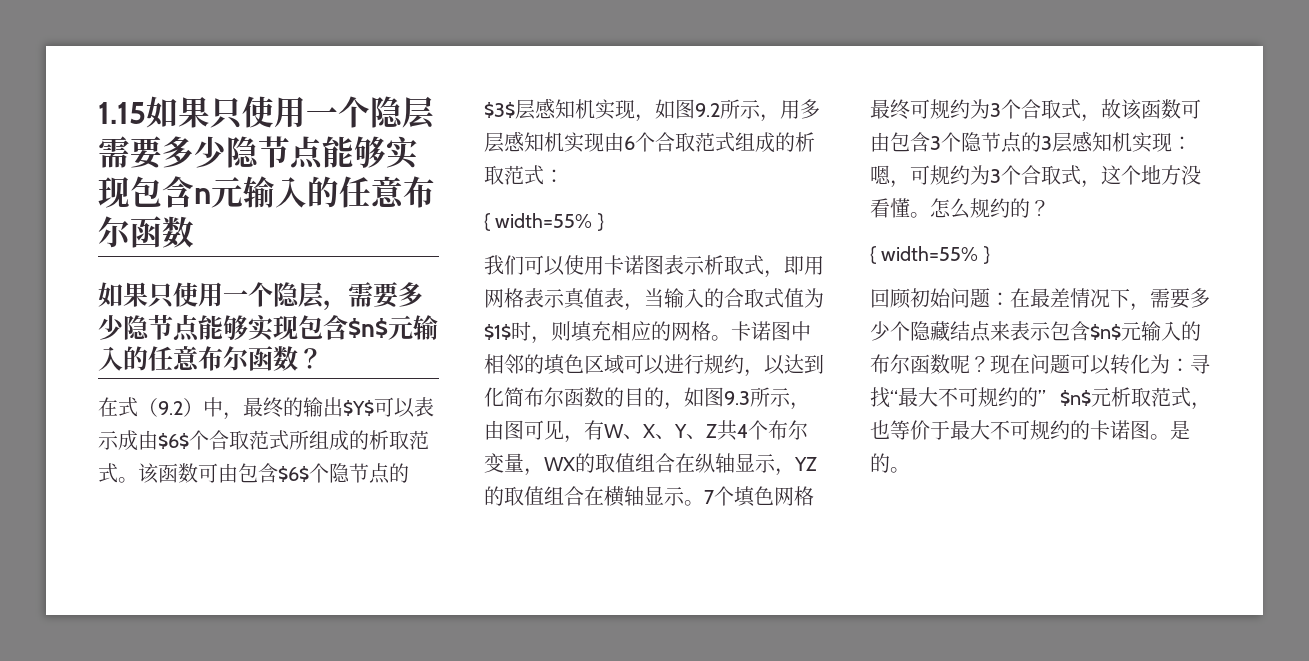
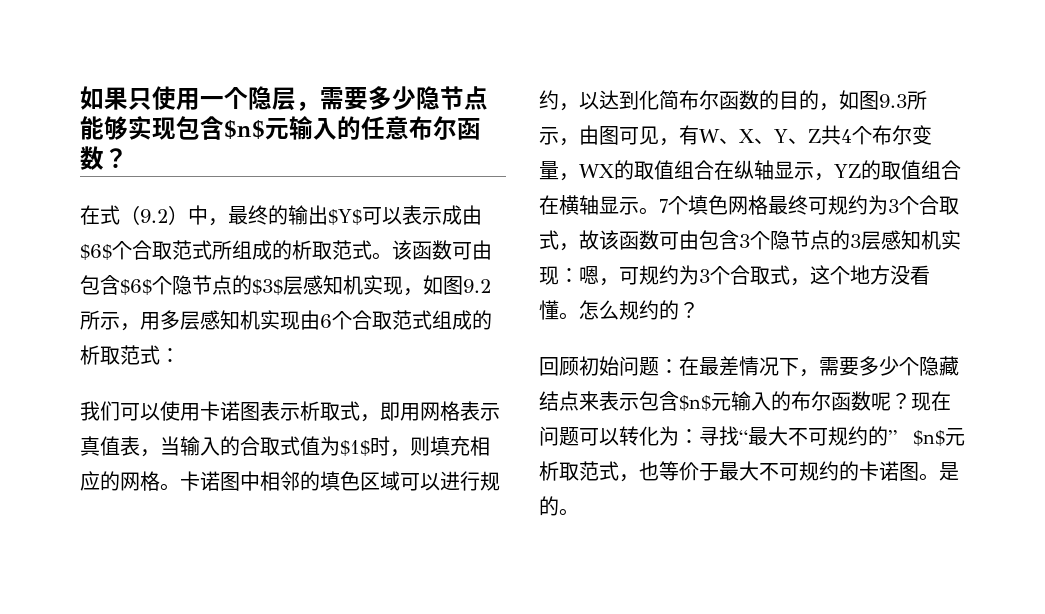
[98,96,435,130] [98,136,419,170] [98,176,435,208] [98,216,194,248] 1.15如果只使用一个隐层需要多少隐节点能够实现包含n元输入的任意布尔函数 // -> (80, 98) none
[484,213,604,231] // { width=55% } -> (180, 355) none
[870,246,990,264] // { width=55% } -> (699, 310) none

